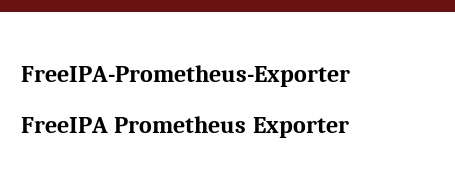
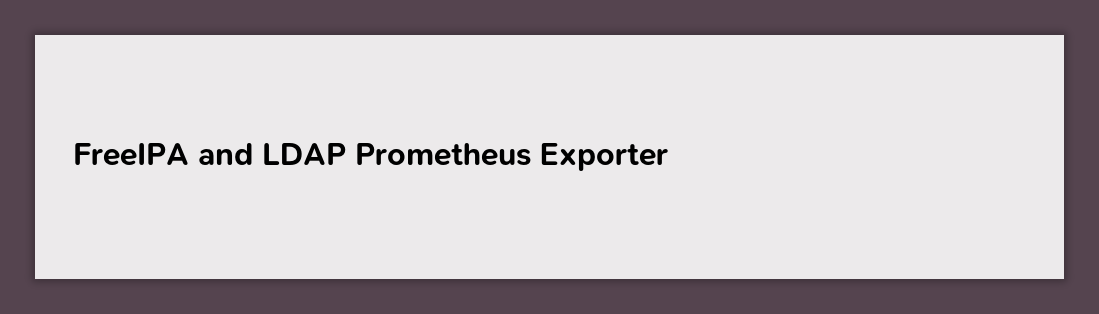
[21,65,350,87] [21,117,108,133] FreeIPA-Prometheus-Exporter // FreeIPA -> [73,143,346,166] FreeIPA and LDAP

